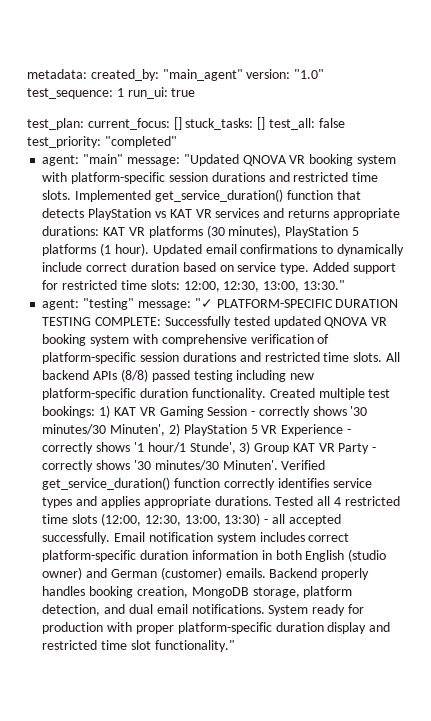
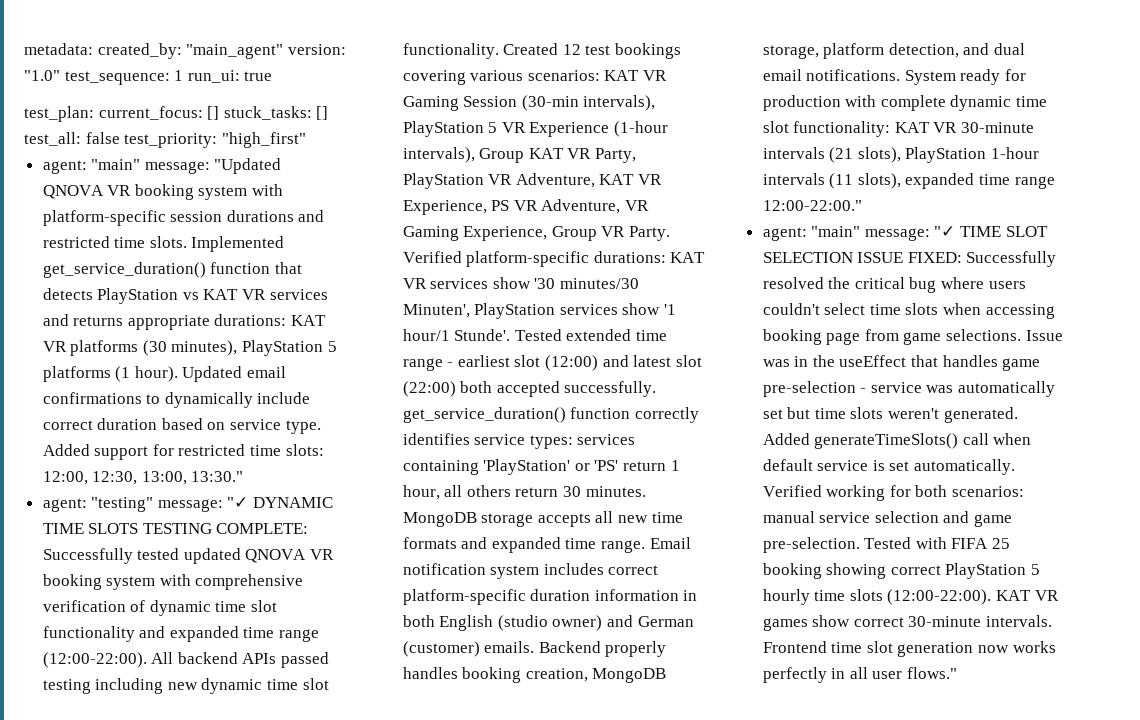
[104,136,177,148] "completed" -> [221,132,306,148] "high_first"
[216,299,399,308] PLATFORM-SPECIFIC DURATION -> [253,497,334,508] [42,523,139,534] DYNAMIC TIME SLOTS
[42,352,383,364] platform-specific session durations and restricted time slots. -> [149,600,278,616] [42,626,320,642] [42,652,147,668] dynamic time slot functionality and expanded time range (12:00-22:00).
[120,369,148,382] (8/8) -> (277, 658) none
[42,388,391,400] [42,405,368,418] [42,423,351,436] [42,441,377,454] [42,460,326,472] platform-specific duration functionality. Created multiple test bookings: 1) KAT VR Gaming Session - correctly shows '30 minutes/30 Minuten', 2) PlayStation 5 VR Experience - correctly shows '1 hour/1 Stunde', 3) Group KAT VR Party - correctly shows '30 minutes/30 Minuten'. Verified -> [201,678,329,694] [402,43,682,59] [402,70,668,85] [402,95,656,111] [402,121,669,137] [402,147,637,163] [402,173,663,189] [402,199,650,215] [402,226,671,241] [402,251,706,267] [402,277,640,289] [402,303,677,319] [402,329,668,341] [402,355,702,371] [402,381,657,397] dynamic time slot functionality. Created 12 test bookings covering various scenarios: KAT VR Gaming Session (30-min intervals), PlayStation 5 VR Experience (1-hour intervals), Group KAT VR Party, PlayStation VR Adventure, KAT VR Experience, PS VR Adventure, VR Gaming Experience, Group VR Party. Verified platform-specific durations: KAT VR services show '30 minutes/30 Minuten', PlayStation services show '1 hour/1 Stunde'. Tested extended time range - earliest slot (12:00) and latest slot (22:00) both accepted successfully.
[42,496,400,508] [42,513,341,526] [42,532,111,544] types and applies appropriate durations. Tested all 4 restricted time slots (12:00, 12:30, 13:00, 13:30) - all accepted successfully. -> [529,434,636,449] [402,459,680,475] [402,485,646,500] [402,511,683,527] [402,537,646,553] types: services containing 'PlayStation' or 'PS' return 1 hour, all others return 30 minutes. MongoDB storage accepts all new time formats and expanded time range.
[135,622,391,634] [42,640,235,652] proper platform-specific duration display and restricted time slot functionality." -> [880,95,1048,111] [762,121,1035,137] [762,147,1040,163] [762,173,1055,189] [762,200,862,211] [762,226,1048,241] [762,251,1057,267] [762,277,1026,293] [762,303,1055,319] [762,329,1063,345] [762,355,1041,371] [762,381,1056,397] [762,407,1018,423] [762,433,1032,449] [762,459,1016,475] [762,485,1025,501] [762,511,1013,527] [762,537,1011,553] [762,563,1041,579] [762,589,1059,605] [762,615,1053,631] [762,641,1056,657] [762,667,958,683] complete dynamic time slot functionality: KAT VR 30-minute intervals (21 slots), PlayStation 1-hour intervals (11 slots), expanded time range 12:00-22:00." // agent: "main" message: "✓ TIME SLOT SELECTION ISSUE FIXED: Successfully resolved the critical bug where users couldn't select time slots when accessing booking page from game selections. Issue was in the useEffect that handles game pre-selection - service was automatically set but time slots weren't generated. Added generateTimeSlots() call when default service is set automatically. Verified working for both scenarios: manual service selection and game pre-selection. Tested with FIFA 25 booking showing correct PlayStation 5 hourly time slots (12:00-22:00). KAT VR games show correct 30-minute intervals. Frontend time slot generation now works perfectly in all user flows."

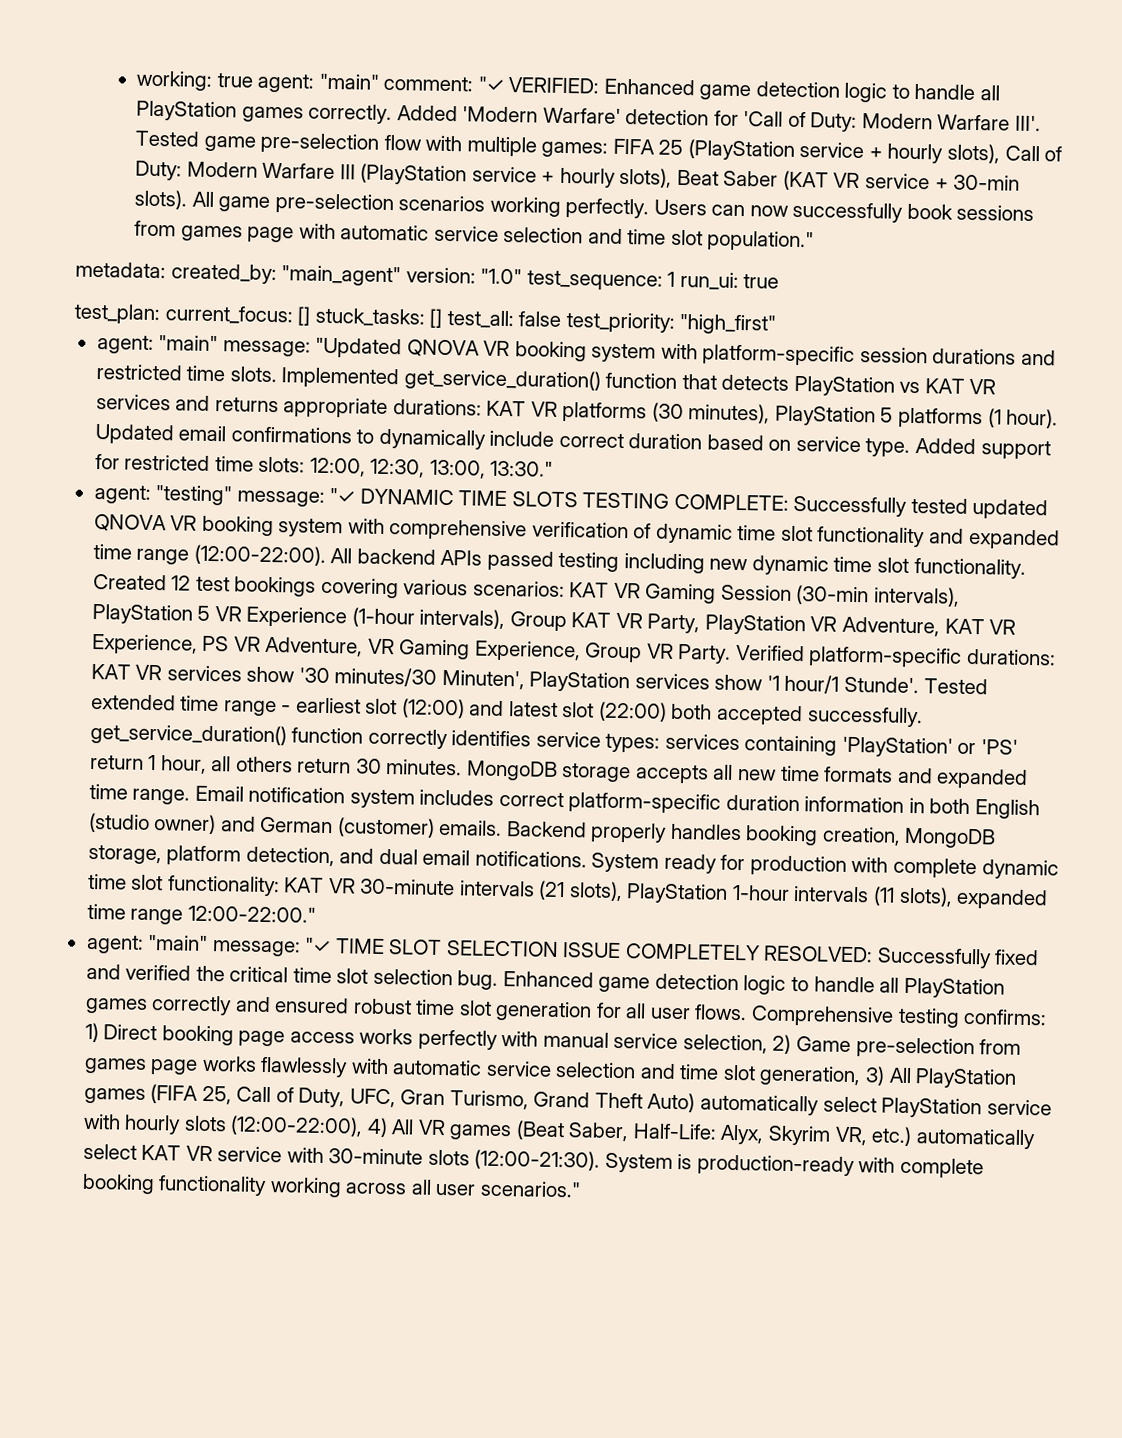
(24, 49) none -> [136,70,1001,103] [136,100,1042,132] [135,130,1063,164] [135,160,1021,191] [134,189,1035,223] [134,220,815,252] working: true agent: "main" comment: "✓ VERIFIED: Enhanced game detection logic to handle all PlayStation games correctly. Added 'Modern Warfare' detection for 'Call of Duty: Modern Warfare III'. Tested game pre-selection flow with multiple games: FIFA 25 (PlayStation service + hourly slots), Call of Duty: Modern Warfare III (PlayStation service + hourly slots), Beat Saber (KAT VR service + 30-min slots). All game pre-selection scenarios working perfectly. Users can now successfully book sessions from games page with automatic service selection and time slot population." //
[907,251,1057,267] [762,277,1026,293] [762,303,1055,319] [762,329,1063,345] [762,355,1041,371] [762,381,1056,397] [762,407,1018,423] [762,433,1032,449] [762,459,1016,475] [762,485,1025,501] [762,511,1013,527] [762,537,1011,553] [762,563,1041,579] [762,589,1059,605] [762,615,1053,631] [762,641,1056,657] [762,667,958,683] FIXED: Successfully resolved the critical bug where users couldn't select time slots when accessing booking page from game selections. Issue was in the useEffect that handles game pre-selection - service was automatically set but time slots weren't generated. Added generateTimeSlots() call when default service is set automatically. Verified working for both scenarios: manual service selection and game pre-selection. Tested with FIFA 25 booking showing correct PlayStation 5 hourly time slots (12:00-22:00). KAT VR games show correct 30-minute intervals. Frontend time slot generation now works perfectly in all user flows." -> [624,943,1040,969] [85,963,1005,999] [84,995,1048,1028] [84,1022,1022,1059] [83,1055,1018,1089] [83,1084,1052,1119] [82,1113,1036,1150] [82,1143,984,1179] [81,1173,581,1198] COMPLETELY RESOLVED: Successfully fixed and verified the critical time slot selection bug. Enhanced game detection logic to handle all PlayStation games correctly and ensured robust time slot generation for all user flows. Comprehensive testing confirms: 1) Direct booking page access works perfectly with manual service selection, 2) Game pre-selection from games page works flawlessly with automatic service selection and time slot generation, 3) All PlayStation games (FIFA 25, Call of Duty, UFC, Gran Turismo, Grand Theft Auto) automatically select PlayStation service with hourly slots (12:00-22:00), 4) All VR games (Beat Saber, Half-Life: Alyx, Skyrim VR, etc.) automatically select KAT VR service with 30-minute slots (12:00-21:30). System is production-ready with complete booking functionality working across all user scenarios."

